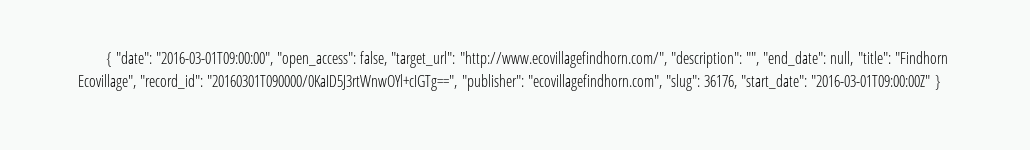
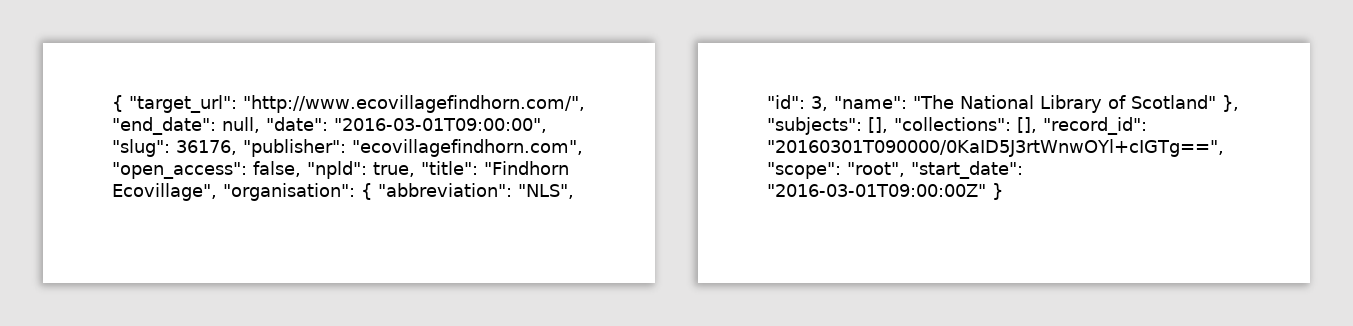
[105,51,948,68] [78,74,738,91] { "date": "2016-03-01T09:00:00", "open_access": false, "target_url": "http://www.ecovillagefindhorn.com/", "description": "", "end_date": null, "title": "Findhorn Ecovillage", "record_id": "20160301T090000/0KaID5J3rtWnwOYl+cIGTg==", "publisher": "ecovillagefindhorn.com", "slug": 36176, -> [112,95,585,113] [112,117,547,135] [112,139,583,157] [112,161,569,179] [112,183,574,201] [767,95,1239,113] [767,117,1147,135] [767,139,1224,157] [767,162,905,179] { "target_url": "http://www.ecovillagefindhorn.com/", "end_date": null, "date": "2016-03-01T09:00:00", "slug": 36176, "publisher": "ecovillagefindhorn.com", "open_access": false, "npld": true, "title": "Findhorn Ecovillage", "organisation": { "abbreviation": "NLS", "id": 3, "name": "The National Library of Scotland" }, "subjects": [], "collections": [], "record_id": "20160301T090000/0KaID5J3rtWnwOYl+cIGTg==", "scope": "root",

